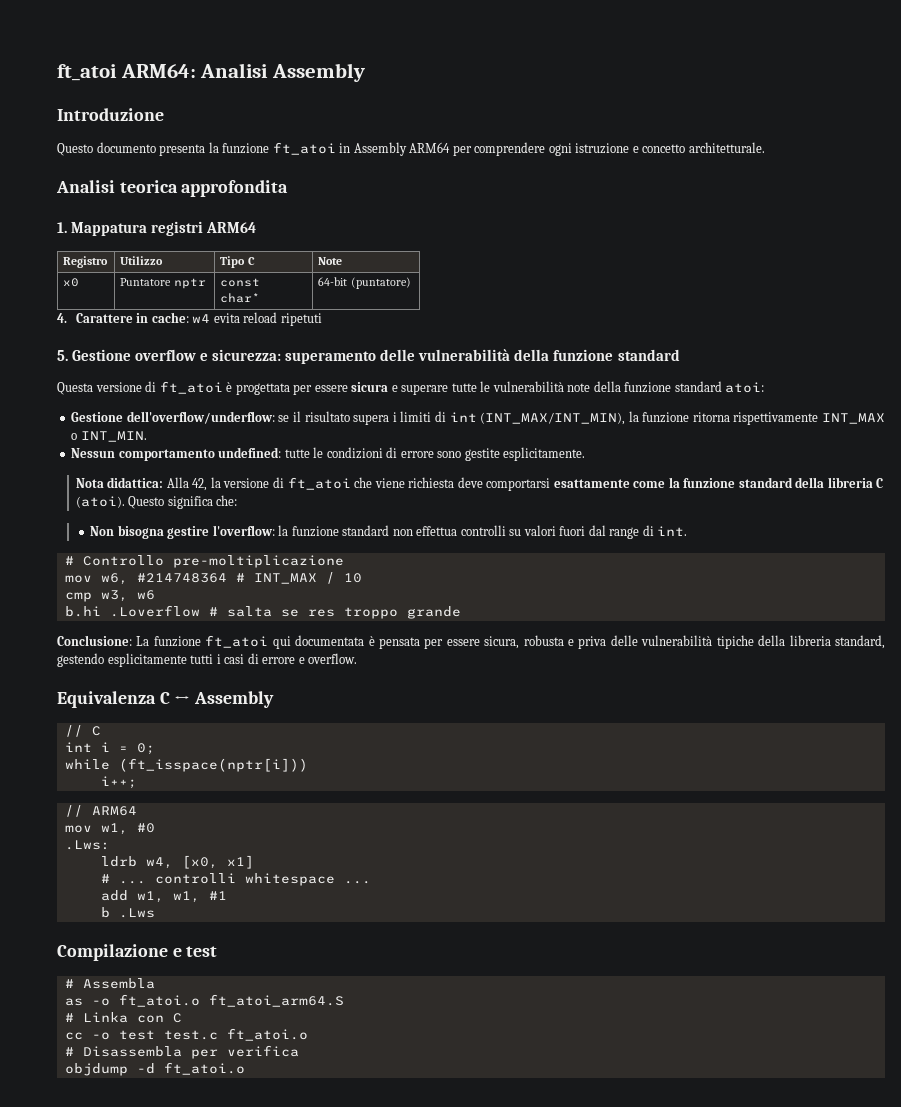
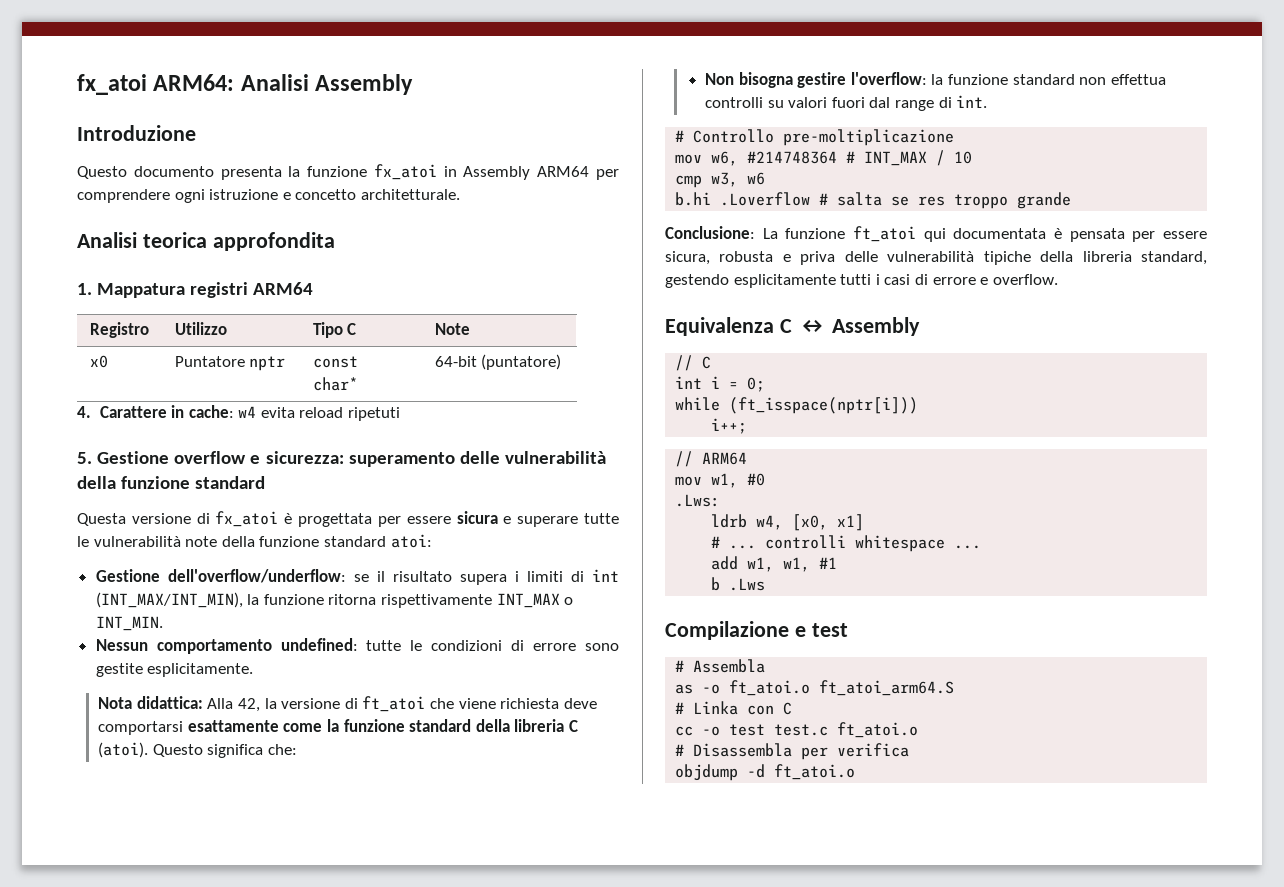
[57,64,117,81] ft_atoi -> [77,74,147,95] fx_atoi
[272,142,336,155] ft_atoi -> [373,164,437,180] fx_atoi
[159,381,223,394] ft_atoi -> [215,511,279,527] fx_atoi

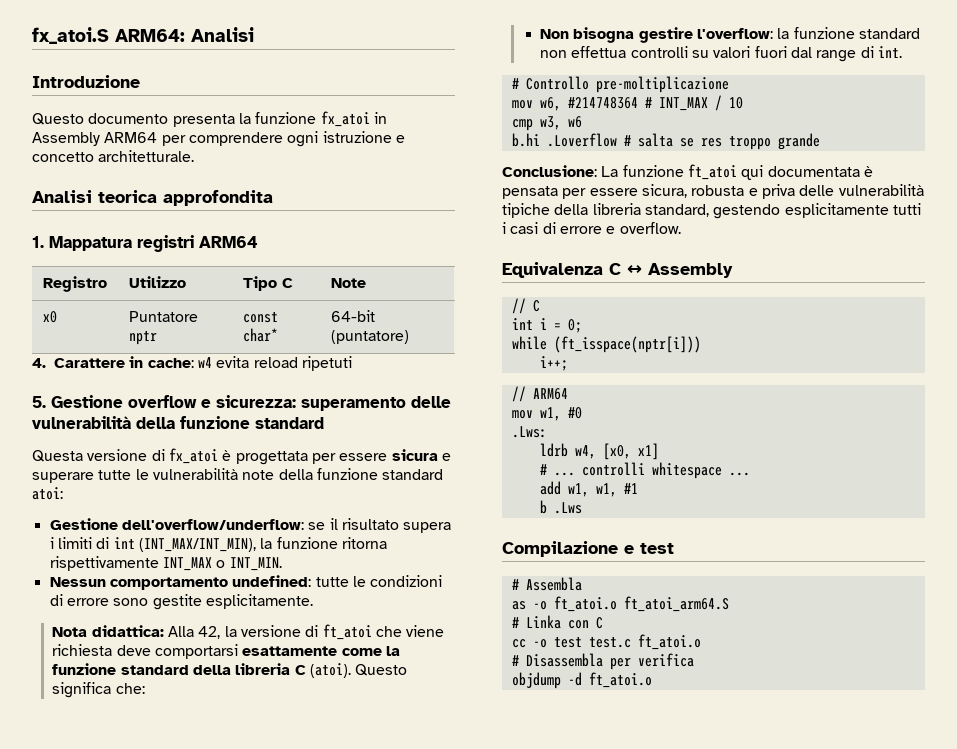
[77,74,147,95] fx_atoi -> [32,27,109,44] fx_atoi.S
[315,74,414,95] Assembly -> (254, 34) none

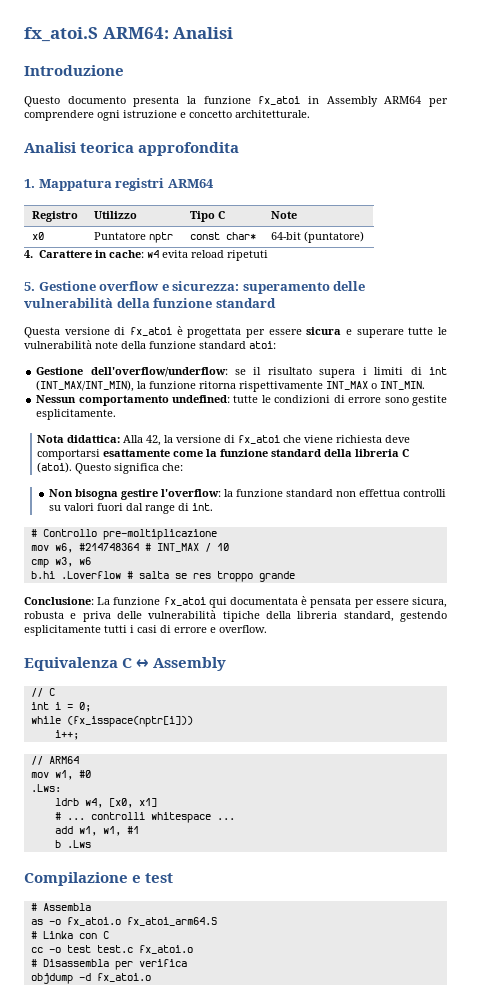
[322,624,372,640] ft_atoi -> [238,435,281,444] fx_atoi
[687,164,737,180] ft_atoi -> [163,597,206,606] fx_atoi
[553,336,701,353] (ft_isspace(nptr[i])) -> [66,716,193,727] (fx_isspace(nptr[i]))
[553,596,729,612] ft_atoi.o ft_atoi_arm64.S -> [66,917,217,926] fx_atoi.o fx_atoi_arm64.S
[637,634,701,650] ft_atoi.o -> [138,945,193,954] fx_atoi.o
[588,672,652,688] ft_atoi.o -> [96,973,151,982] fx_atoi.o

